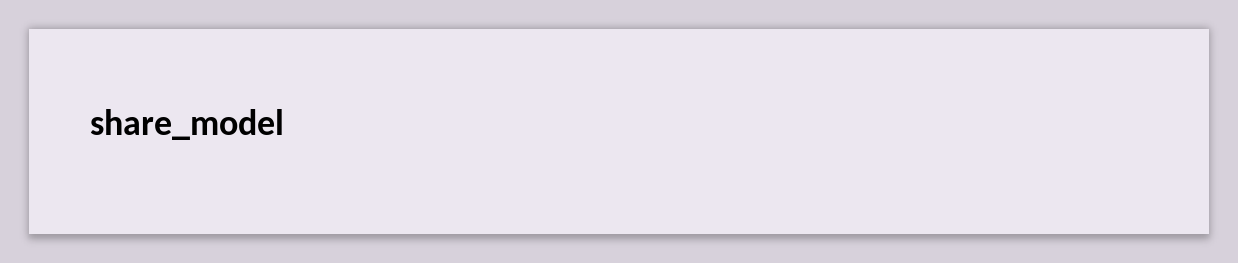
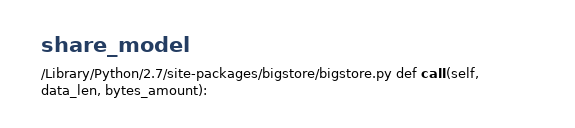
(284, 124) none -> [41,67,479,81] [41,84,207,98] // /Library/Python/2.7/site-packages/bigstore/bigstore.py def call(self, data_len, bytes_amount):

